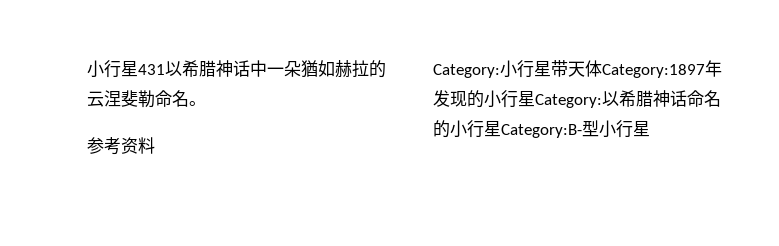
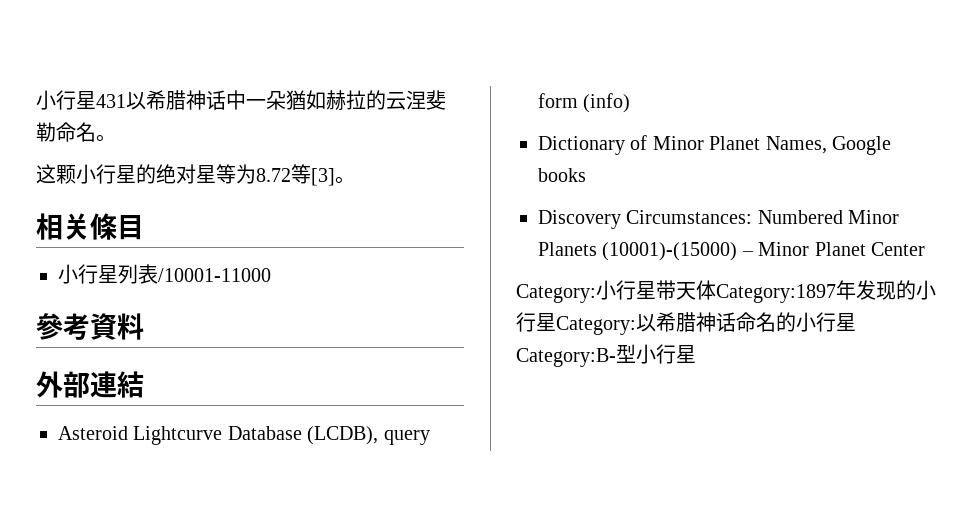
[87,137,155,155] 参考资料 -> [36,164,355,186] [36,213,144,240] [58,264,271,284] [36,313,144,340] [36,371,144,398] [58,426,430,445] [538,93,631,113] [538,135,891,155] [538,168,586,182] [538,210,900,229] [538,242,925,261] 这颗小行星的绝对星等为8.72等[3]。 // 相关條目 // 小行星列表/10001-11000 // 參考資料 // 外部連結 // Asteroid Lightcurve Database (LCDB), query form (info) // Dictionary of Minor Planet Names, Google books // Discovery Circumstances: Numbered Minor Planets (10001)-(15000) – Minor Planet Center

